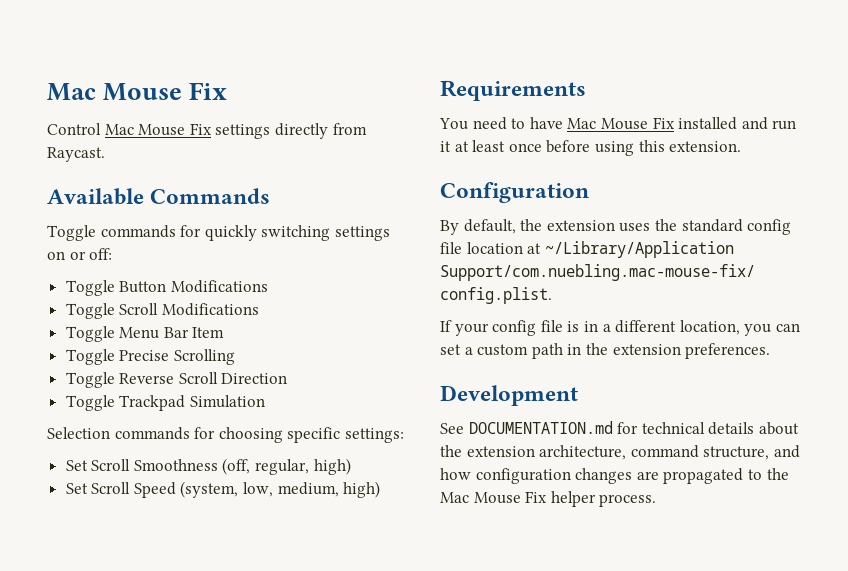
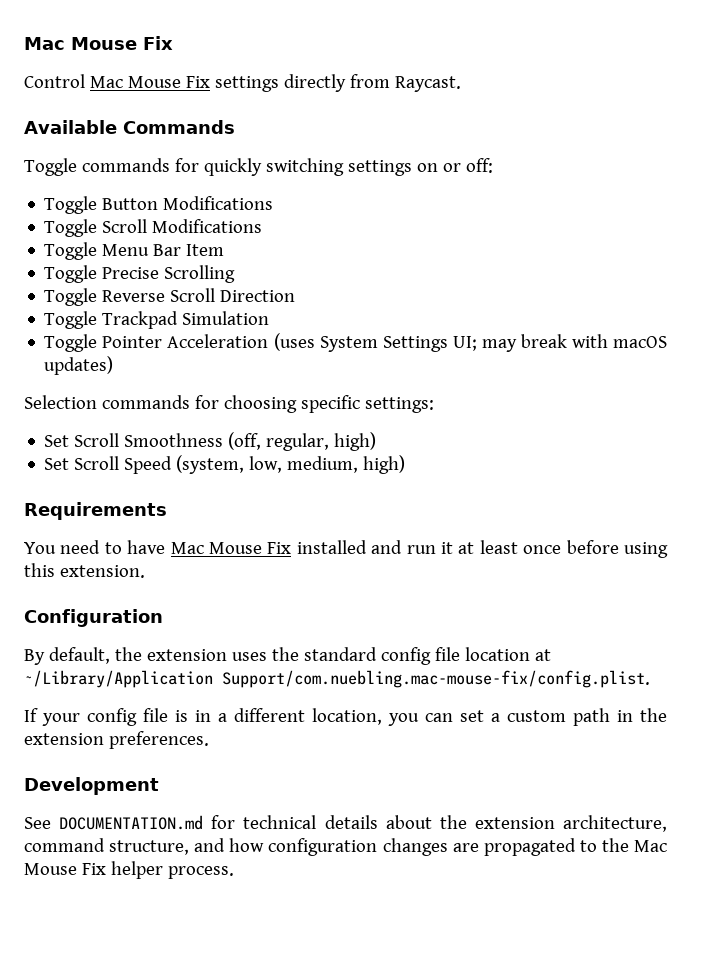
(265, 401) none -> [44,333,667,352] [44,356,114,375] // Toggle Pointer Acceleration (uses System Settings UI; may break with macOS updates)

